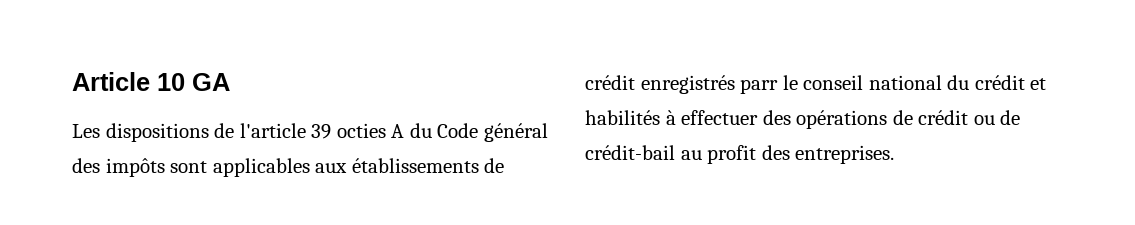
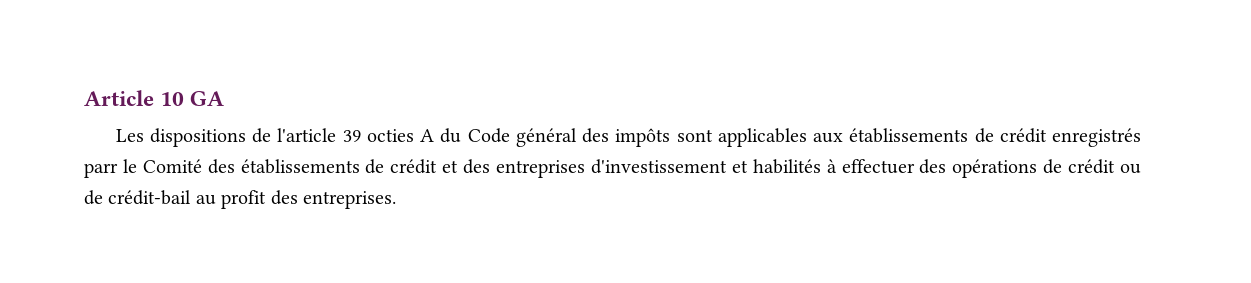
[803,75,1025,90] conseil national du crédit -> [142,159,727,178] Comité des établissements de crédit et des entreprises d'investissement

